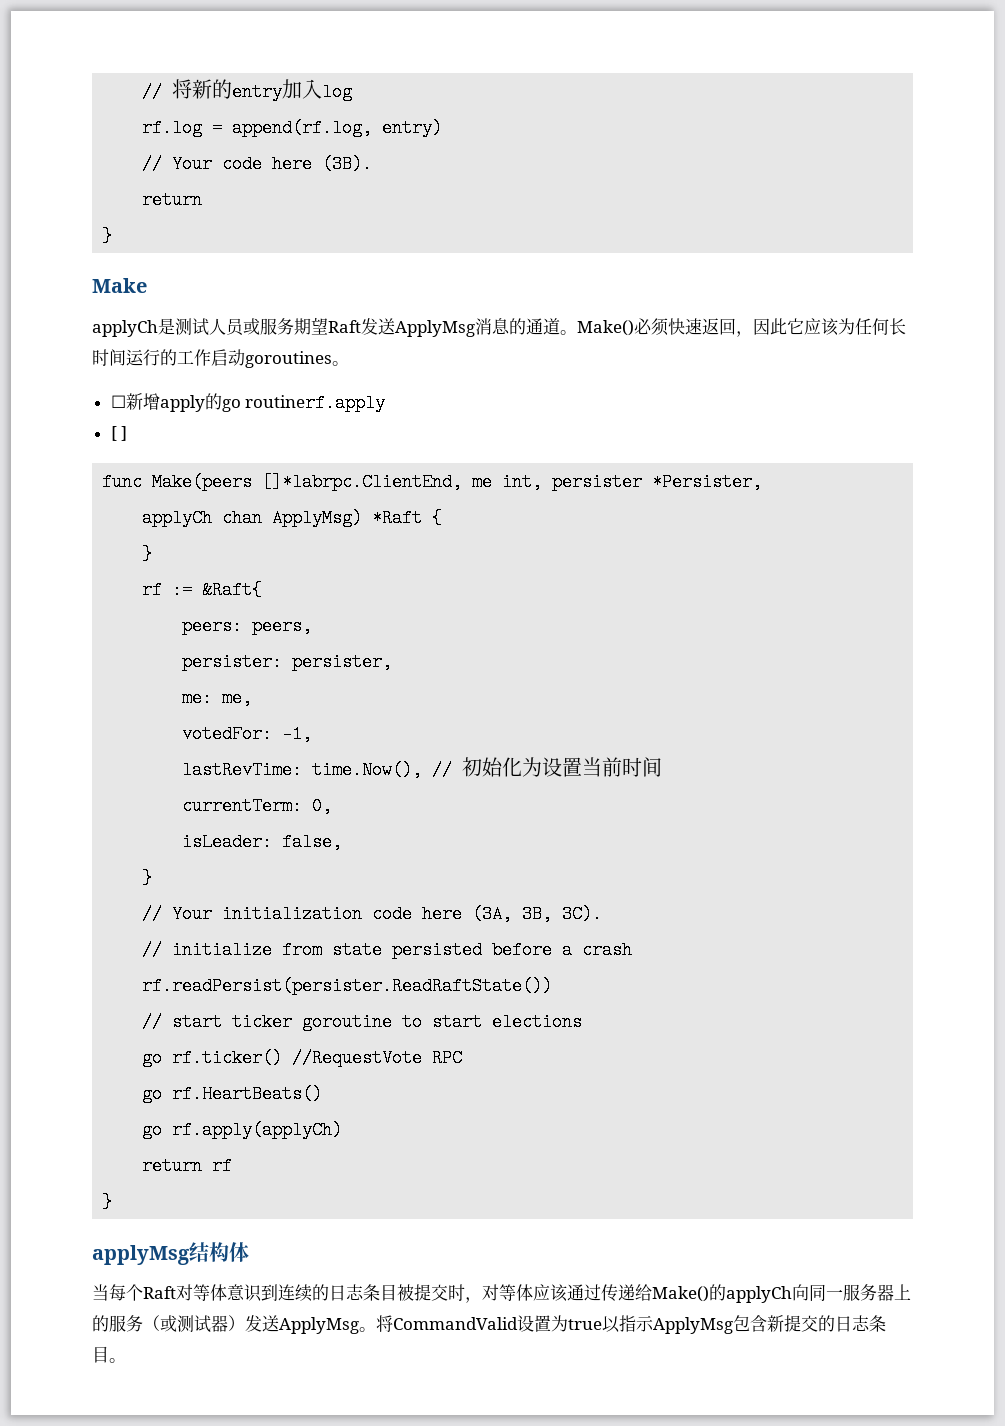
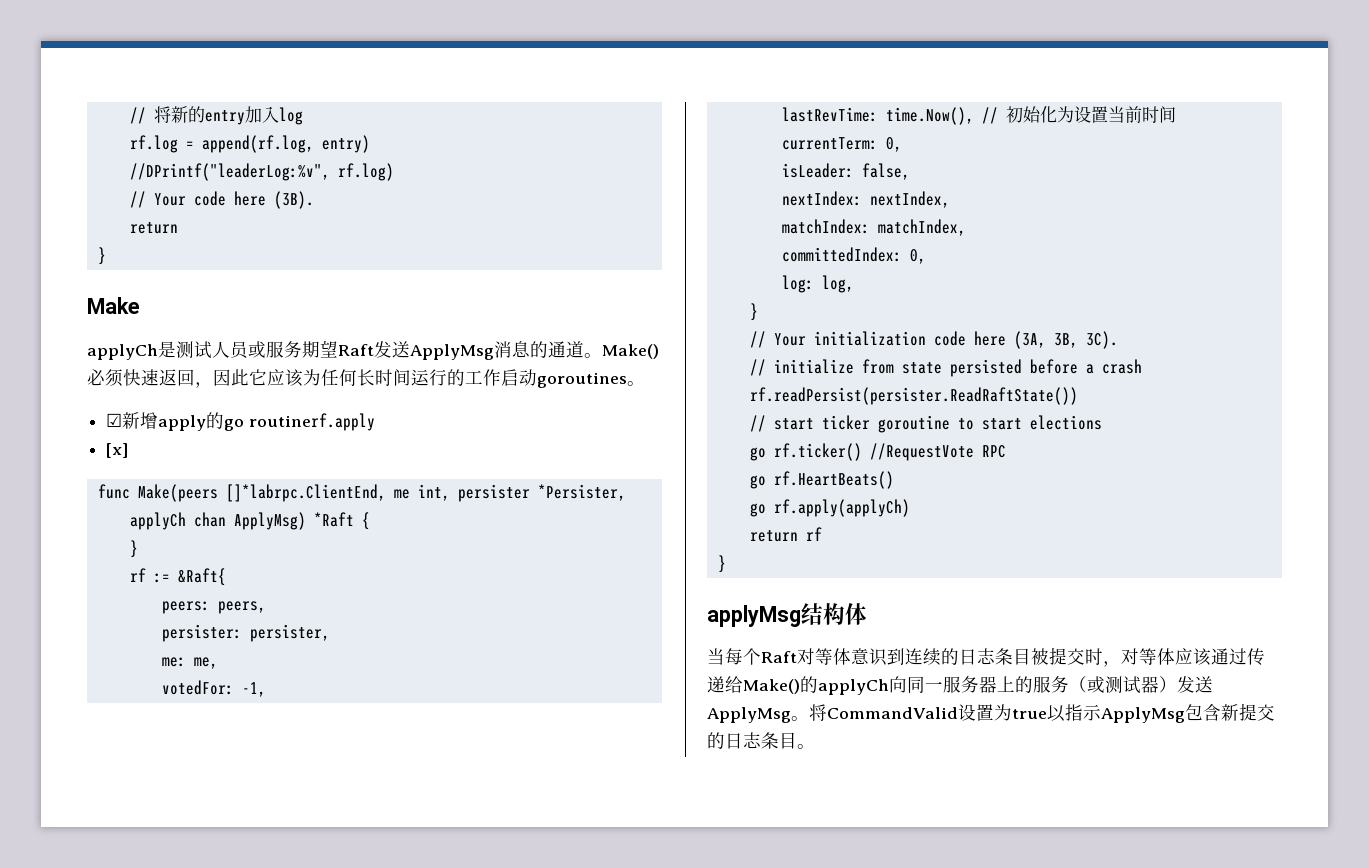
(443, 128) none -> [129,163,394,181] // //DPrintf("leaderLog:%v", rf.log)
[110,395,126,408] ☐ -> [106,413,123,427] ☑
[110,426,128,441] [ ] -> [106,443,129,458] [x]
(343, 842) none -> [781,191,950,208] [781,219,966,236] [781,247,926,264] [781,275,854,293] // nextIndex: nextIndex, // matchIndex: matchIndex, // committedIndex: 0, // log: log,

